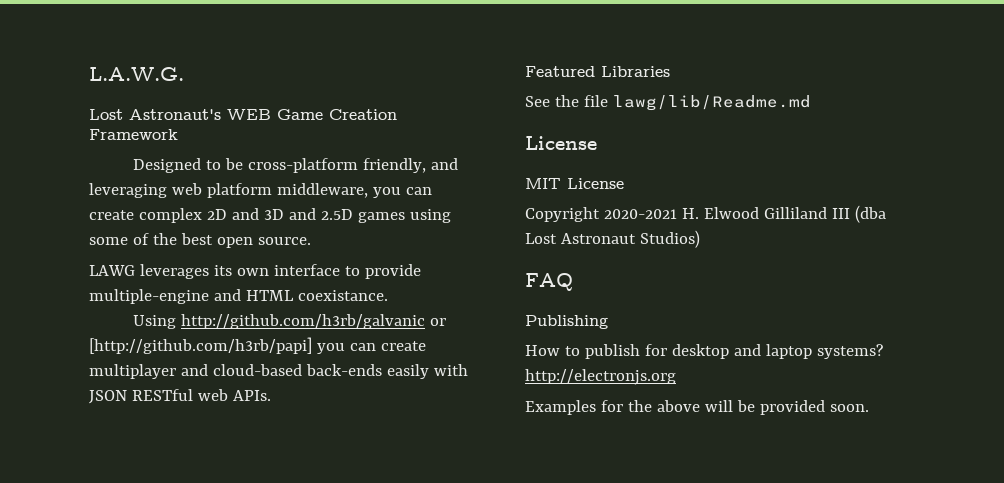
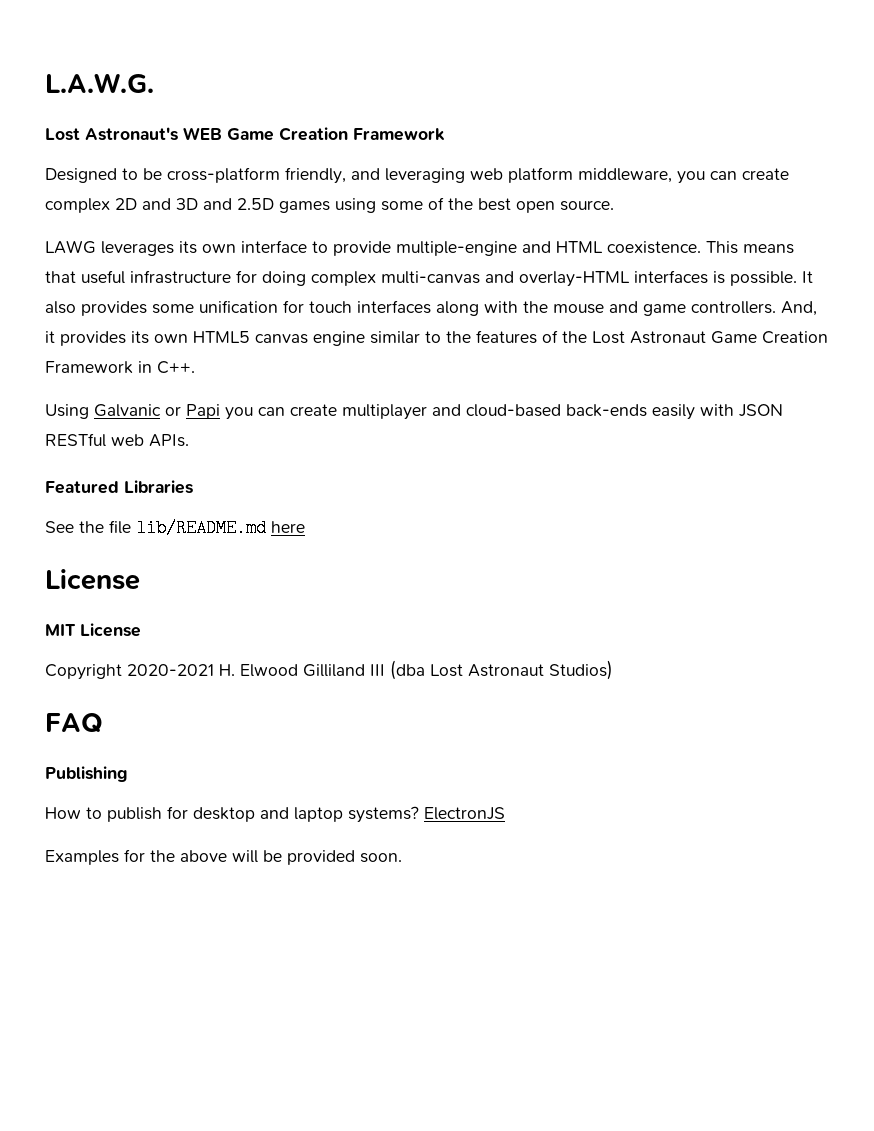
[297,290,388,301] [133,314,447,329] [89,337,312,354] coexistance. // Using http://github.com/h3rb/galvanic or [http://github.com/h3rb/papi] -> [607,241,794,254] [45,270,813,287] [45,300,817,316] [45,330,828,346] [45,361,195,374] [45,404,220,419] coexistence. This means that useful infrastructure for doing complex multi-canvas and overlay-HTML interfaces is possible. It also provides some unification for touch interfaces along with the mouse and game controllers. And, it provides its own HTML5 canvas engine similar to the features of the Lost Astronaut Game Creation Framework in C++. // Using Galvanic or Papi
[612,95,811,111] lawg/lib/Readme.md -> [136,519,305,537] lib/README.md here
[525,369,676,385] http://electronjs.org -> [424,807,505,820] ElectronJS

